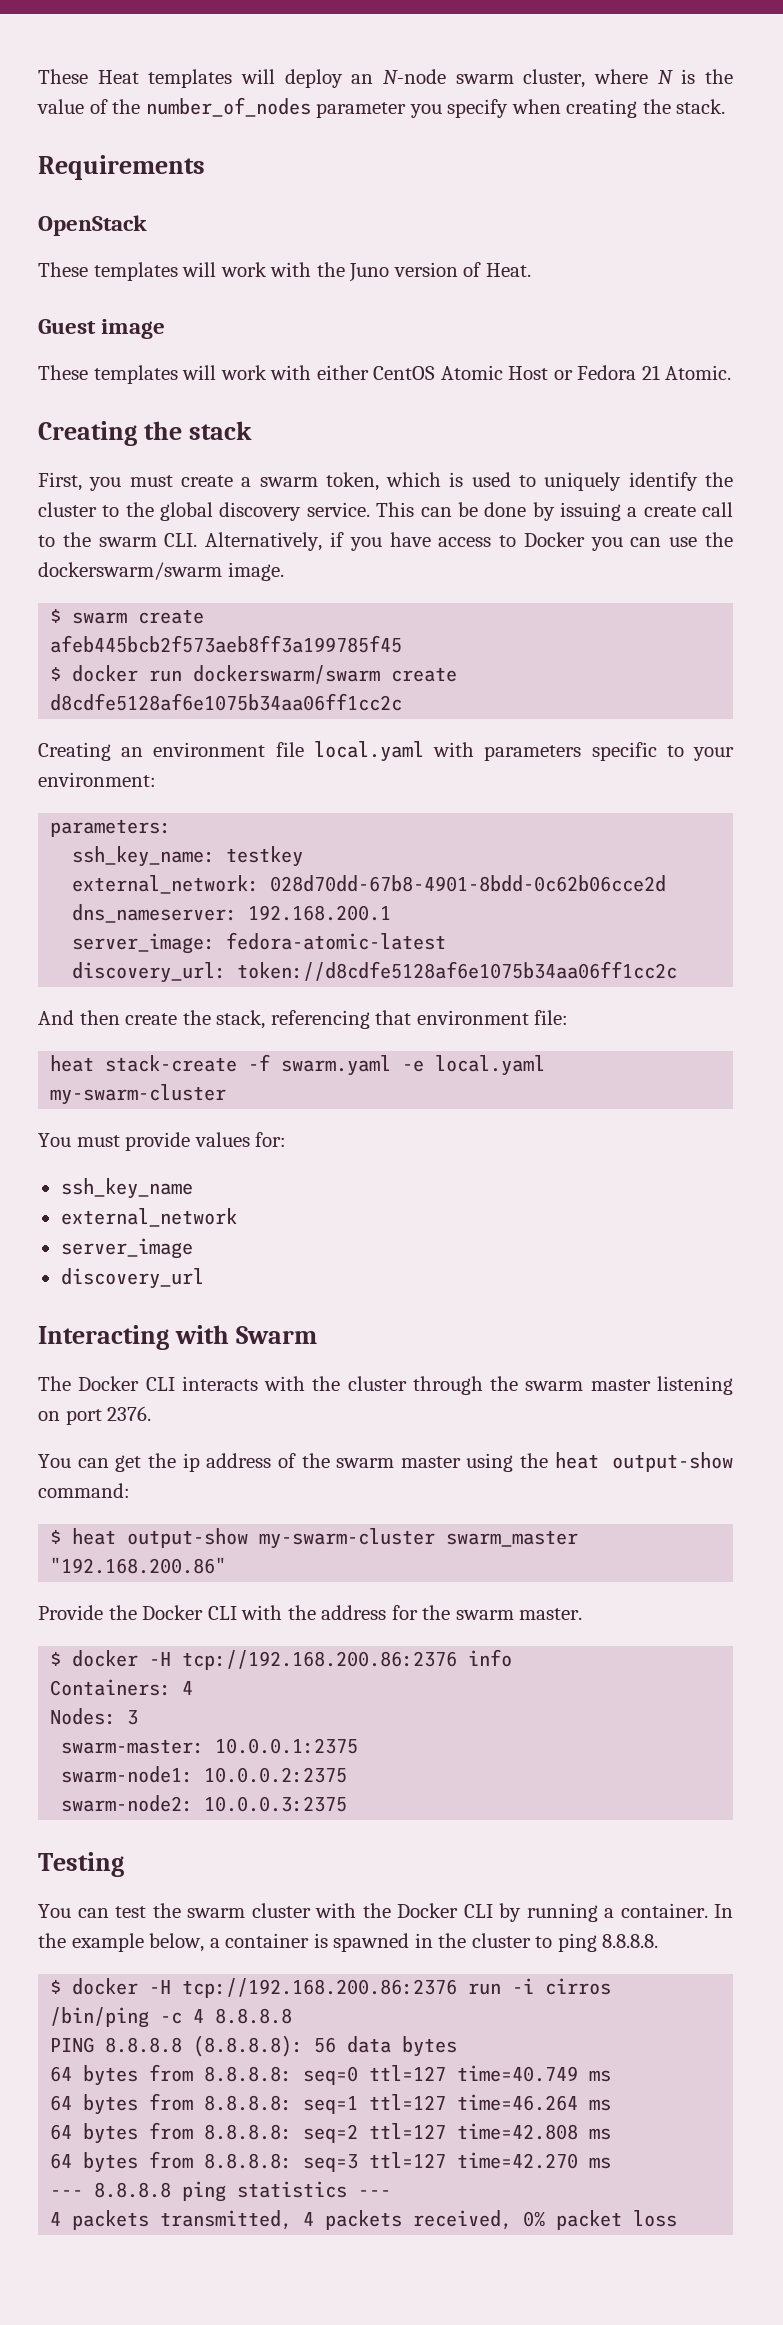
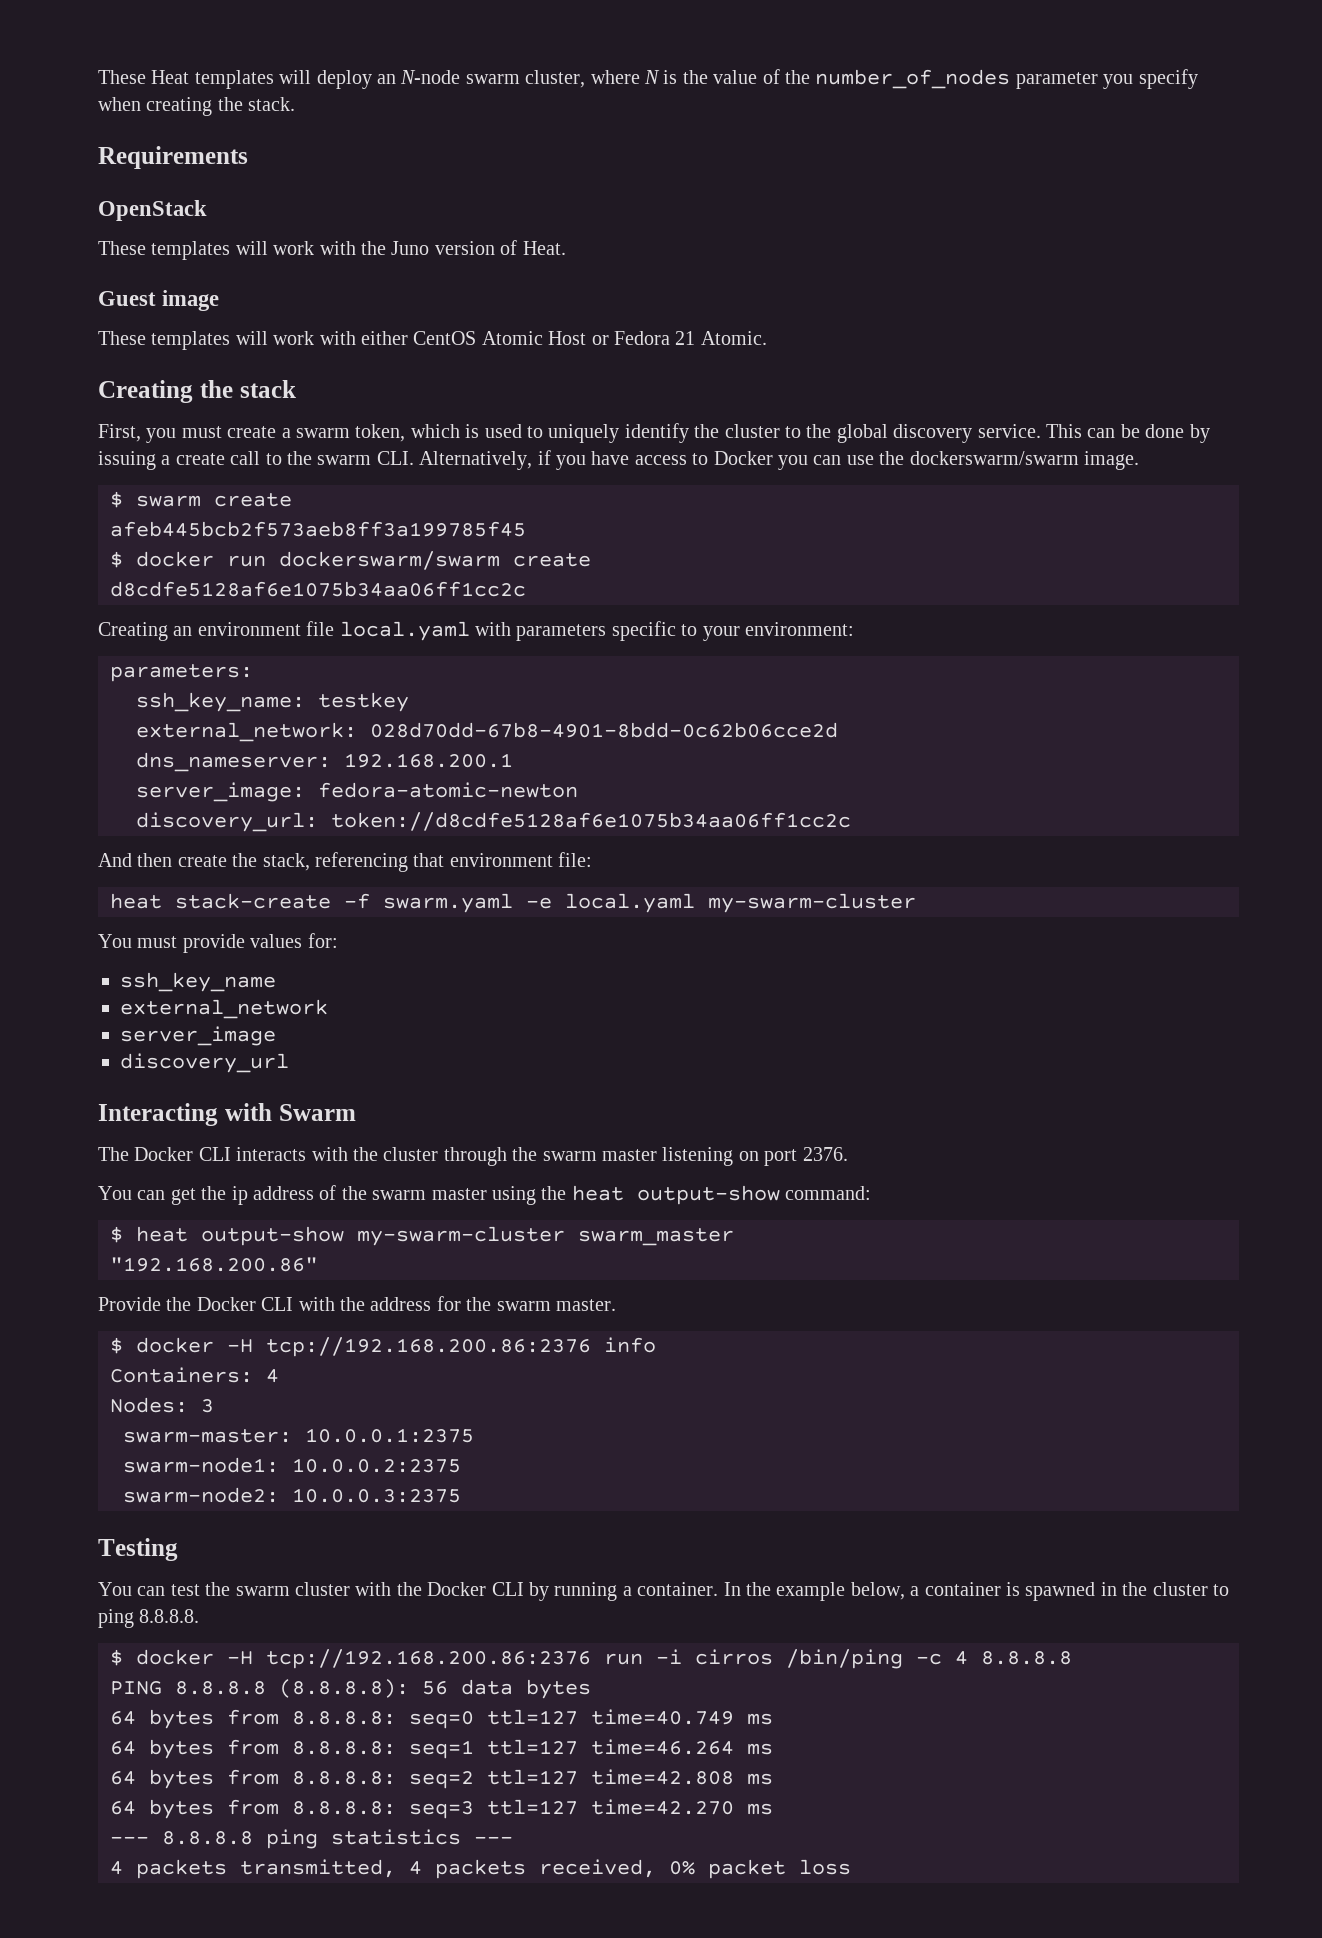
[226,932,447,950] fedora-atomic-latest -> [318,782,578,798] fedora-atomic-newton

